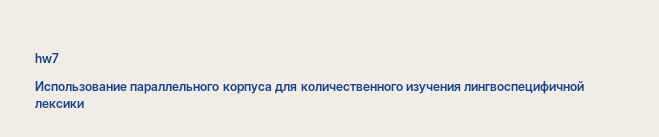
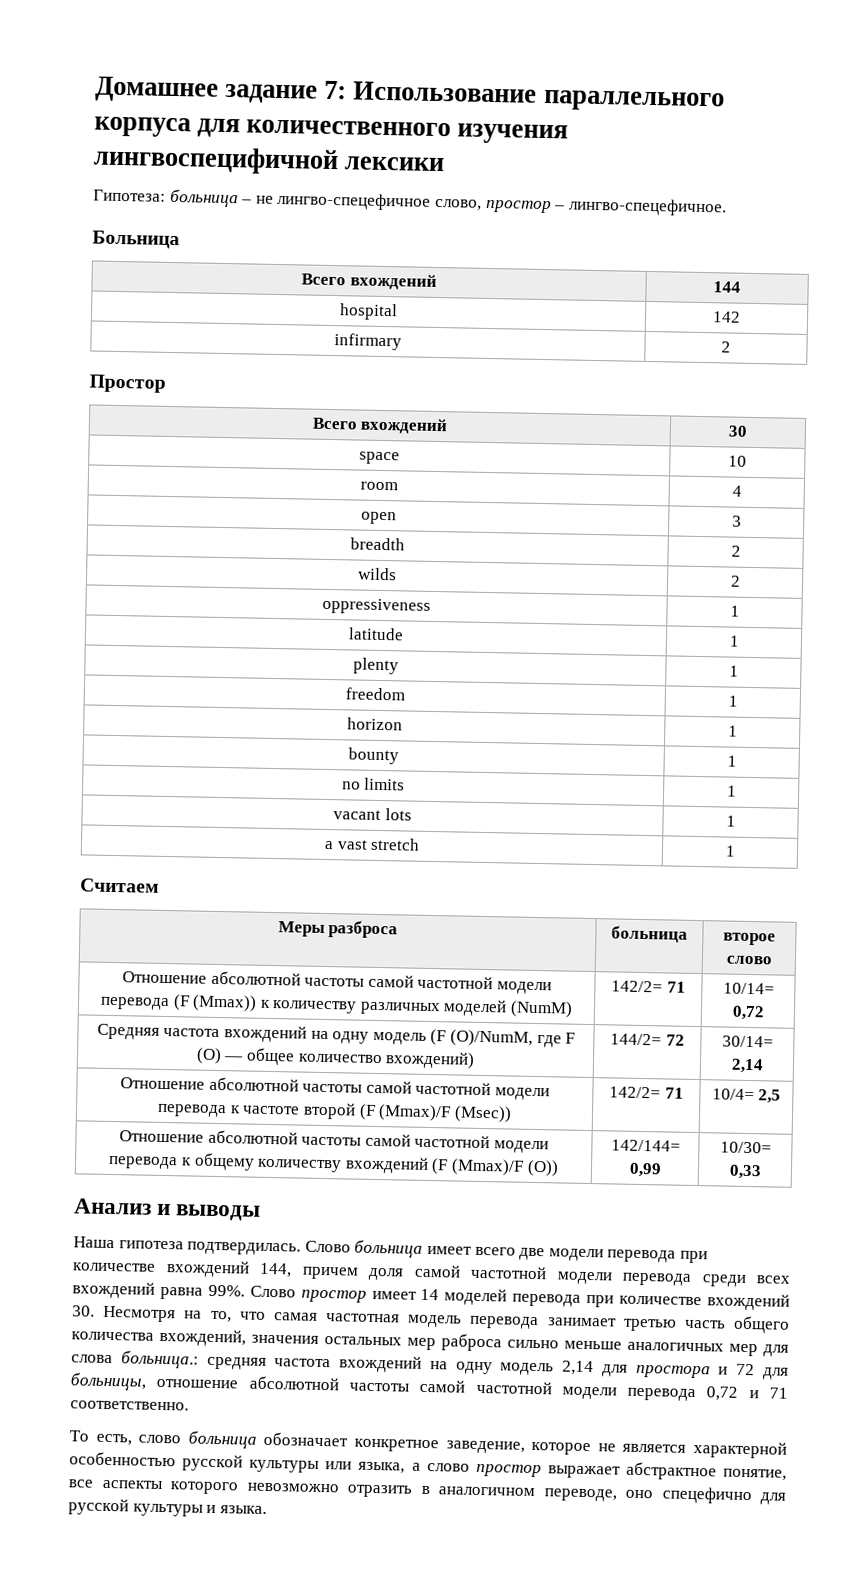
[35,53,59,63] hw7 // -> [95,76,348,104] Домашнее задание 7:
(84, 104) none -> [93,188,727,217] [92,230,180,250] [301,273,437,290] [713,281,741,293] [339,303,398,321] [712,311,741,323] [334,333,402,351] [721,341,731,353] [89,374,166,393] [311,417,449,435] [728,425,748,437] [359,451,400,465] [728,455,747,467] [359,481,398,491] [731,485,742,497] [360,511,397,525] [731,515,742,527] [350,537,405,551] [730,545,741,557] [358,567,397,581] [729,575,741,587] [322,597,431,615] [729,605,740,617] [348,627,404,641] [728,635,740,647] [352,657,399,675] [728,665,739,677] [344,687,405,701] [727,695,738,707] [346,717,403,731] [727,725,738,737] [348,747,399,765] [726,755,737,767] [341,777,406,791] [726,785,737,797] [333,808,412,821] [725,815,736,827] [323,837,421,851] [724,845,736,857] [80,878,159,893] [277,920,399,939] [611,925,688,943] [723,932,776,946] [725,955,773,965] [122,970,552,995] [99,994,574,1018] [611,980,686,993] [722,982,775,995] [731,1005,765,1021] [96,1023,576,1048] [195,1047,476,1069] [610,1033,685,1046] [721,1035,774,1048] [730,1058,764,1074] [120,1076,550,1101] [157,1102,512,1123] [609,1086,684,1099] [711,1088,782,1104] [119,1129,549,1154] [108,1152,559,1177] [610,1139,681,1152] [628,1162,662,1178] [719,1141,772,1154] [728,1164,762,1180] [74,1198,262,1221] [73,1236,708,1264] [72,1260,790,1287] [72,1281,790,1311] [72,1305,790,1334] [71,1328,789,1357] [71,1350,789,1380] [70,1372,788,1402] [70,1400,189,1411] [69,1430,788,1459] [69,1451,788,1481] [68,1479,786,1505] [68,1498,267,1517] // Гипотеза: больница – не лингво-спецефичное слово, простор – лингво-спецефичное. // Больница // Всего вхождений | 144 // hospital | 142 // infirmary | 2 // Простор // Всего вхождений | 30 // space | 10 // room | 4 // open | 3 // breadth | 2 // wilds | 2 // oppressiveness | 1 // latitude | 1 // plenty | 1 // freedom | 1 // horizon | 1 // bounty | 1 // no limits | 1 // vacant lots | 1 // a vast stretch | 1 // Считаем // Меры разброса | больница | второе слово // Отношение абсолютной частоты самой частотной модели перевода (F (Mmax)) к количеству различных моделей (NumM) | 142/2= 71 | 10/14= 0,72 // Средняя частота вхождений на одну модель (F (O)/NumM, где F (O) — общее количество вхождений) | 144/2= 72 | 30/14= 2,14 // Отношение абсолютной частоты самой частотной модели перевода к частоте второй (F (Mmax)/F (Msec)) | 142/2= 71 | 10/4= 2,5 // Отношение абсолютной частоты самой частотной модели перевода к общему количеству вхождений (F (Mmax)/F (O)) | 142/144= 0,99 | 10/30= 0,33 // Анализ и выводы // Наша гипотеза подтвердилась. Слово больница имеет всего две модели перевода при количестве вхождений 144, причем доля самой частотной модели перевода среди всех вхождений равна 99%. Слово простор имеет 14 моделей перевода при количестве вхождений 30. Несмотря на то, что самая частотная модель перевода занимает третью часть общего количества вхождений, значения остальных мер раброса сильно меньше аналогичных мер для слова больница.: средняя частота вхождений на одну модель 2,14 для простора и 72 для больницы, отношение абсолютной частоты самой частотной модели перевода 0,72 и 71 соответственно. // То есть, слово больница обозначает конкретное заведение, которое не является характерной особенностью русской культуры или языка, а слово простор выражает абстрактное понятие, все аспекты которого невозможно отразить в аналогичном переводе, оно спецефично для русской культуры и языка.

